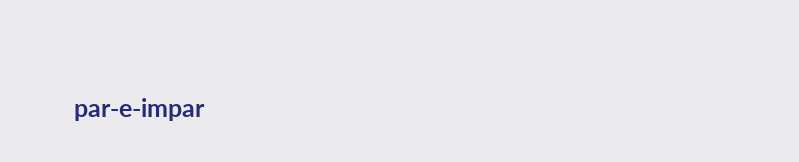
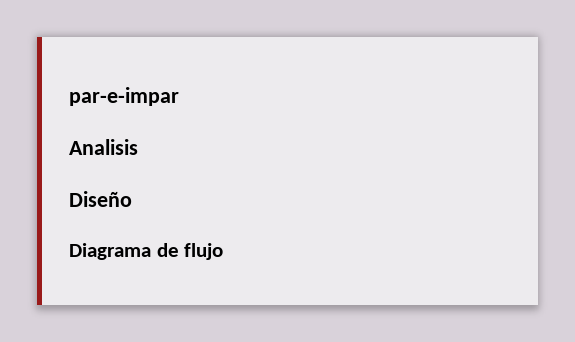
(205, 109) none -> [69,139,138,155] [69,191,132,207] [69,243,224,260] // Analisis // Diseño // Diagrama de flujo

